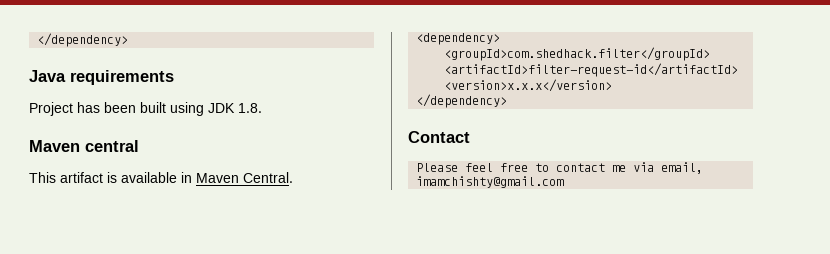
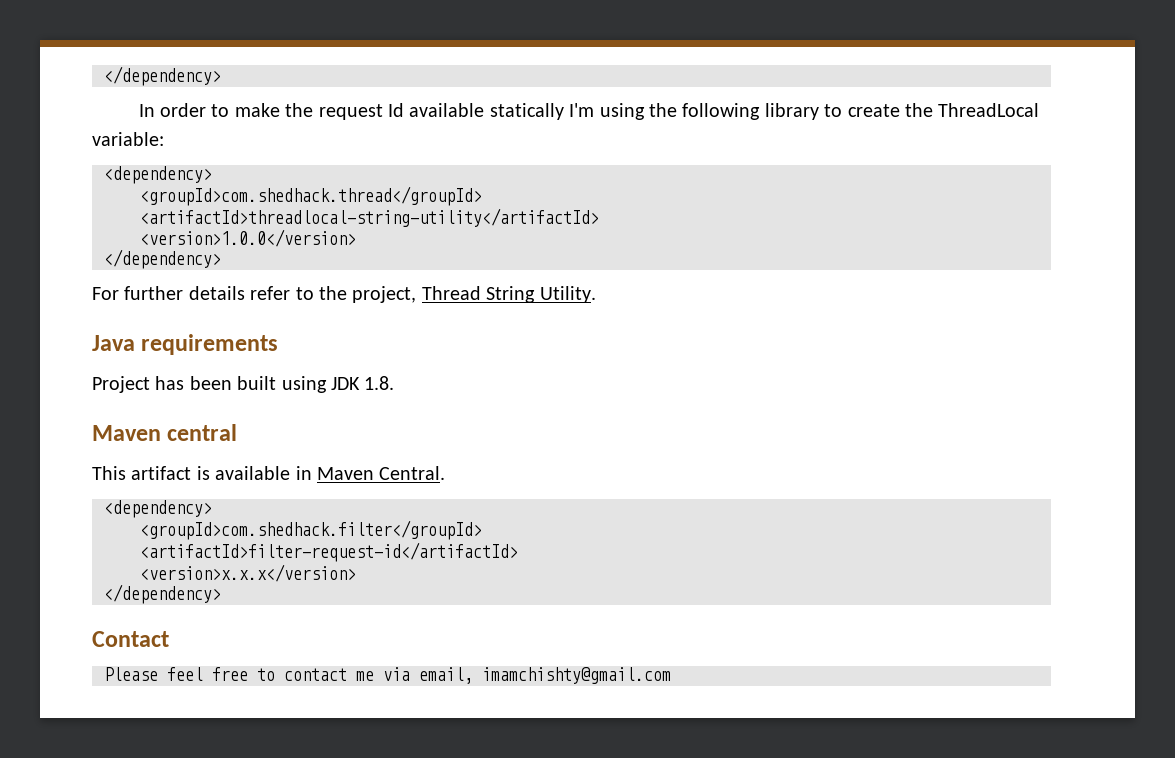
[37,33,129,47] </dependency> -> [104,66,221,86] [138,103,1040,120] [92,132,164,146] [104,166,212,184] [140,186,482,206] [140,208,599,227] [140,229,356,247] [104,249,221,269] [92,286,596,303] </dependency> // In order to make the request Id available statically I'm using the following library to create the ThreadLocal variable: // <dependency> // <groupId>com.shedhack.thread</groupId> // <artifactId>threadlocal-string-utility</artifactId> // <version>1.0.0</version> // </dependency> // For further details refer to the project, Thread String Utility.

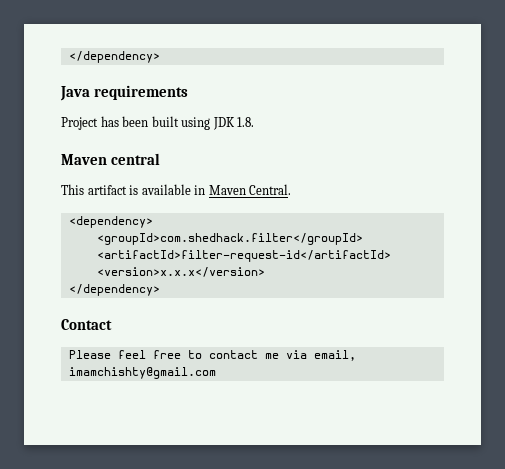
[104,66,221,86] [138,103,1040,120] [92,132,164,146] [104,166,212,184] [140,186,482,206] [140,208,599,227] [140,229,356,247] [104,249,221,269] [92,286,596,303] </dependency> // In order to make the request Id available statically I'm using the following library to create the ThreadLocal variable: // <dependency> // <groupId>com.shedhack.thread</groupId> // <artifactId>threadlocal-string-utility</artifactId> // <version>1.0.0</version> // </dependency> // For further details refer to the project, Thread String Utility. -> [68,51,160,63] </dependency>

